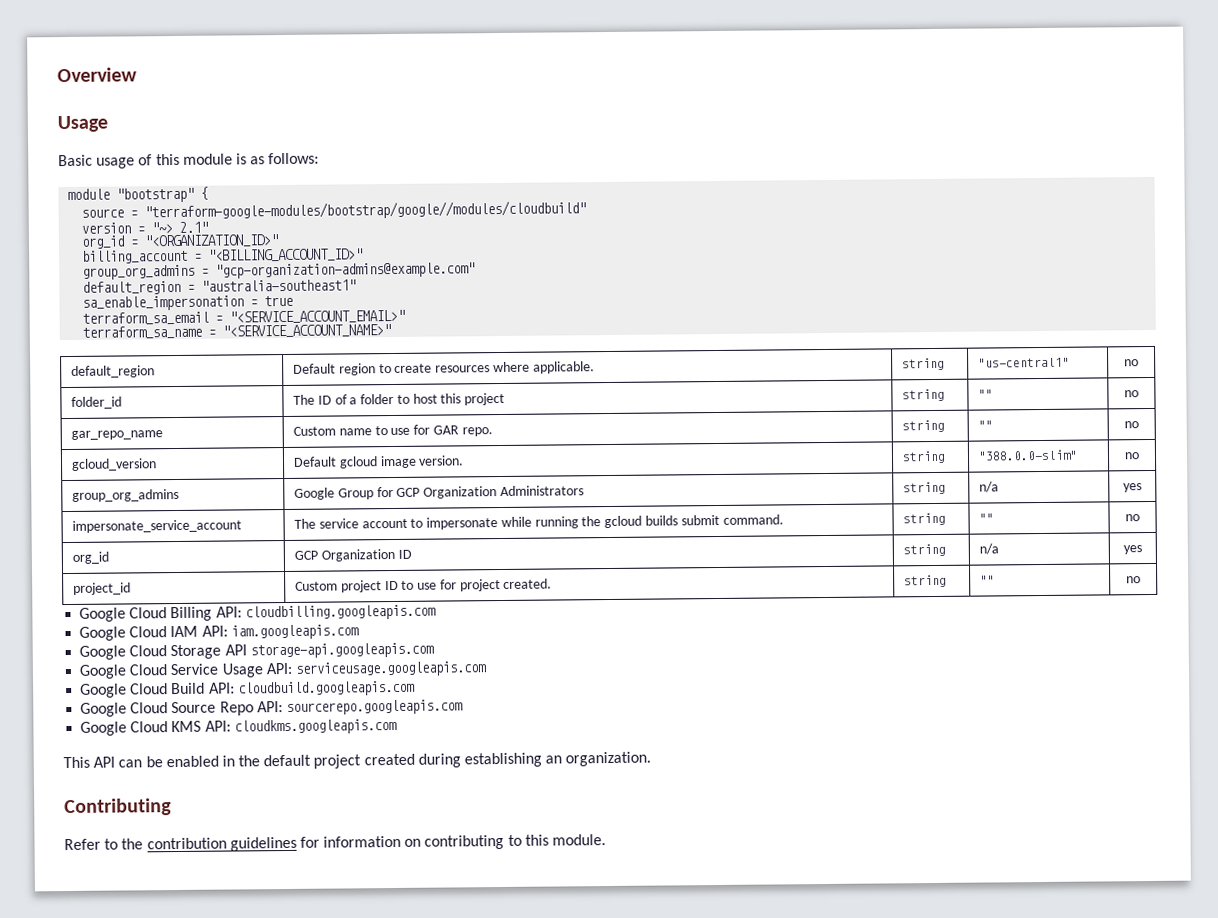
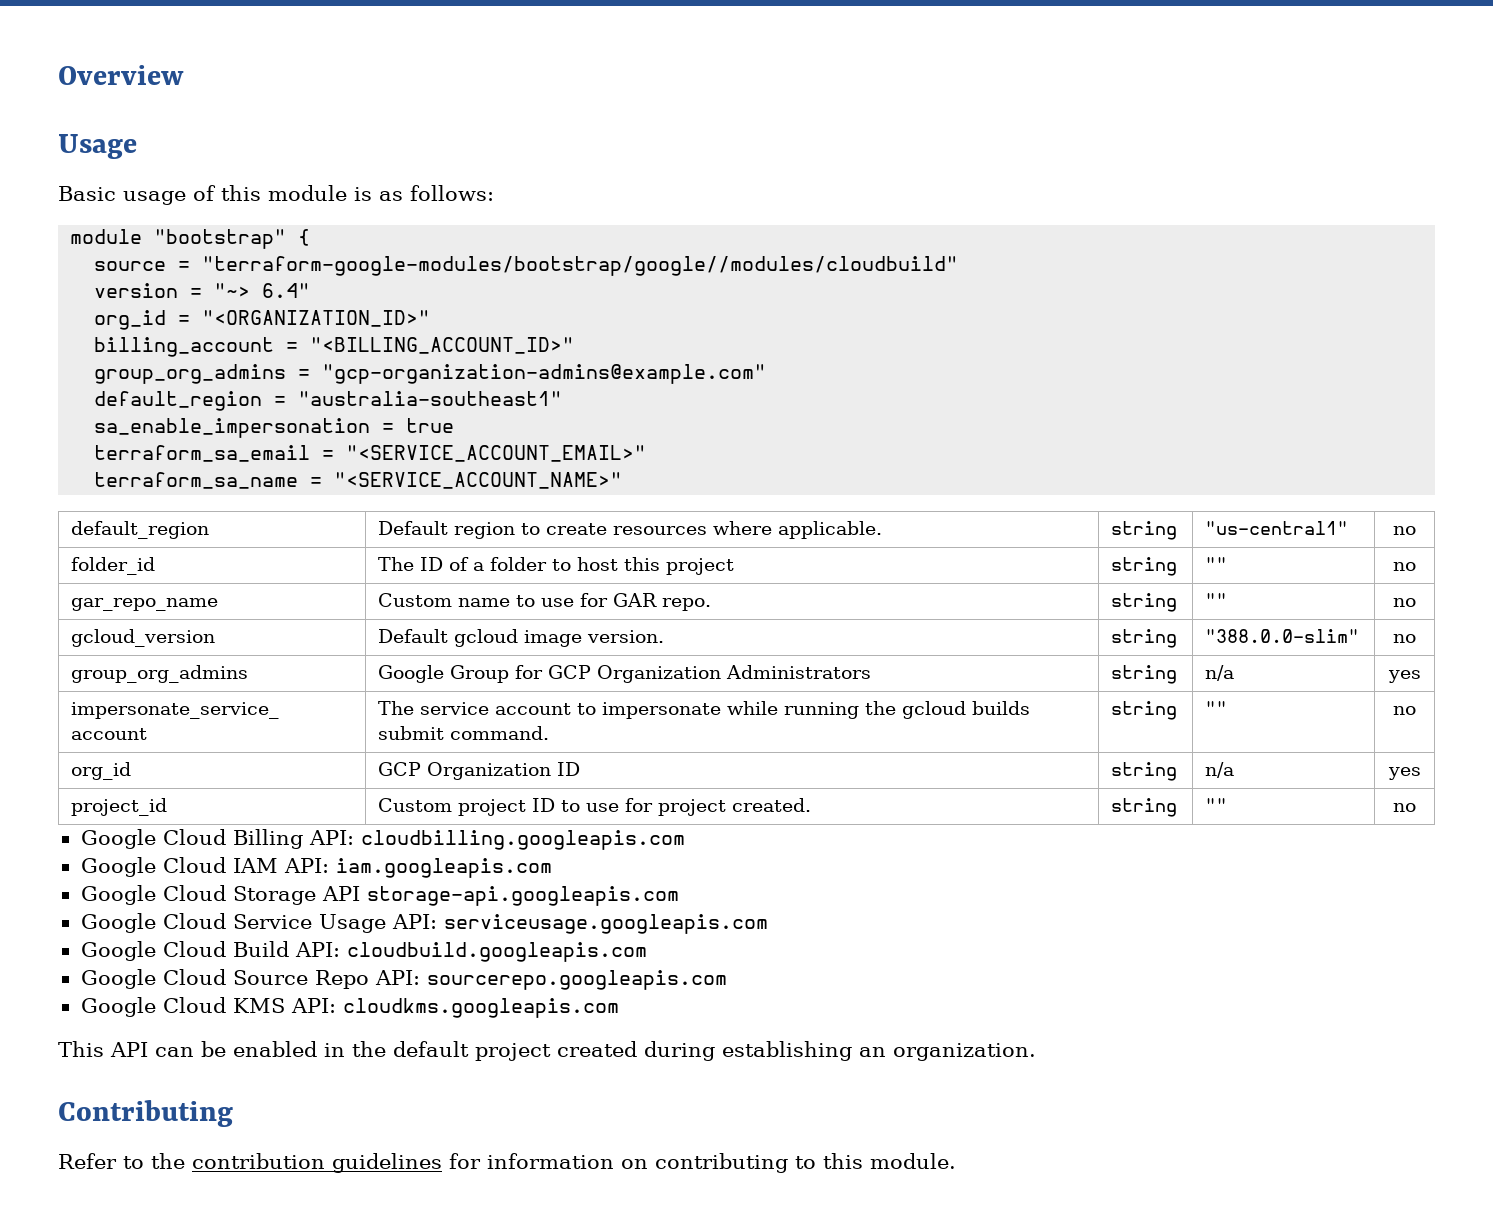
[179,221,209,233] 2.1" -> [262,283,311,298] 6.4"

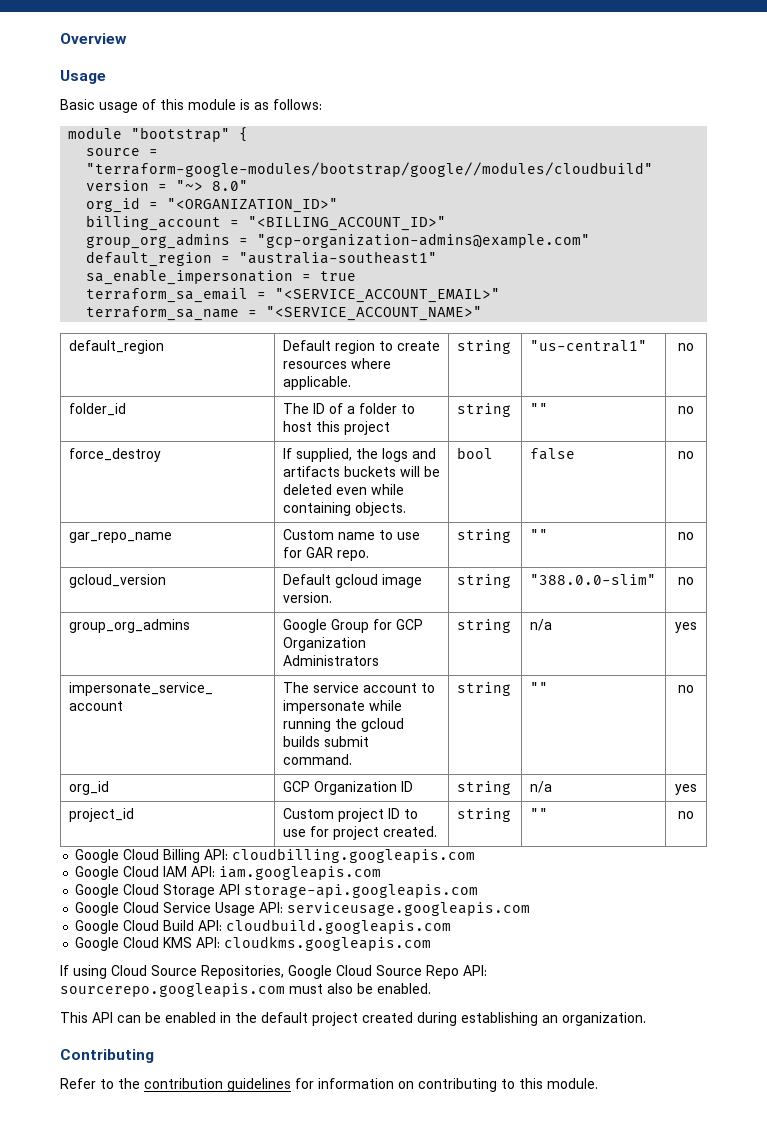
[262,283,311,298] 6.4" -> [212,180,249,191] 8.0"
(1416, 566) none -> [68,448,161,462] [282,448,436,462] [282,466,440,477] [282,484,404,495] [282,502,406,516] [456,447,493,459] [529,448,575,460] [678,451,694,459] // force_destroy | If supplied, the logs and artifacts buckets will be deleted even while containing objects. | bool | false | no
(226, 977) none -> [163,936,432,951] [60,965,372,979] KMS API: cloudkms.googleapis.com // If using Cloud Source Repositories, Google Cloud
[80,997,619,1018] // Google Cloud KMS API: cloudkms.googleapis.com -> [289,983,431,994] must also be enabled.

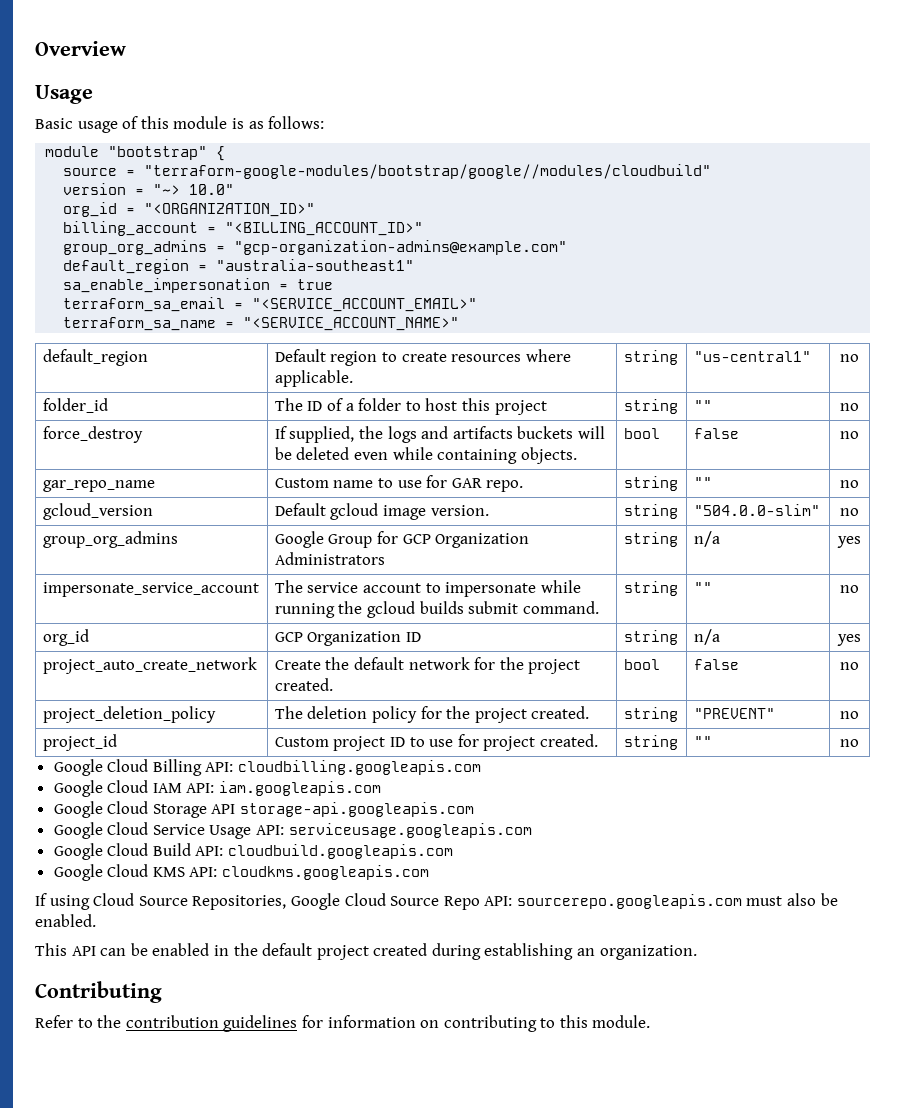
[212,180,249,191] 8.0" -> [189,184,235,195] 10.0"
[529,574,656,585] "388.0.0-slim" -> [693,504,820,516] "504.0.0-slim"
(697, 789) none -> [42,657,257,674] [274,657,581,674] [274,678,333,691] [623,659,660,670] [693,659,739,670] [840,662,859,670] [42,706,216,723] [274,706,590,723] [623,707,678,722] [693,708,775,719] [840,711,859,719] // project_auto_create_network | Create the default network for the project created. | bool | false | no // project_deletion_policy | The deletion policy for the project created. | string | "PREVENT" | no

